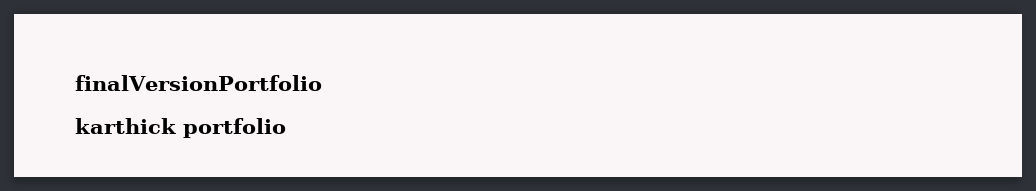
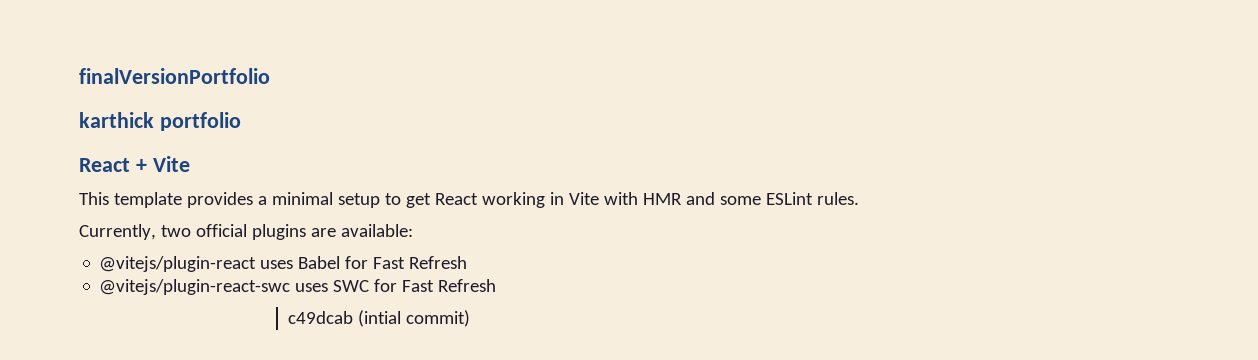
(286, 128) none -> [79,156,190,172] [79,192,859,208] [79,224,413,240] [99,256,468,272] [99,279,497,295] [288,310,471,327] // React + Vite // This template provides a minimal setup to get React working in Vite with HMR and some ESLint rules. // Currently, two official plugins are available: // @vitejs/plugin-react uses Babel for Fast Refresh // @vitejs/plugin-react-swc uses SWC for Fast Refresh // c49dcab (intial commit)

